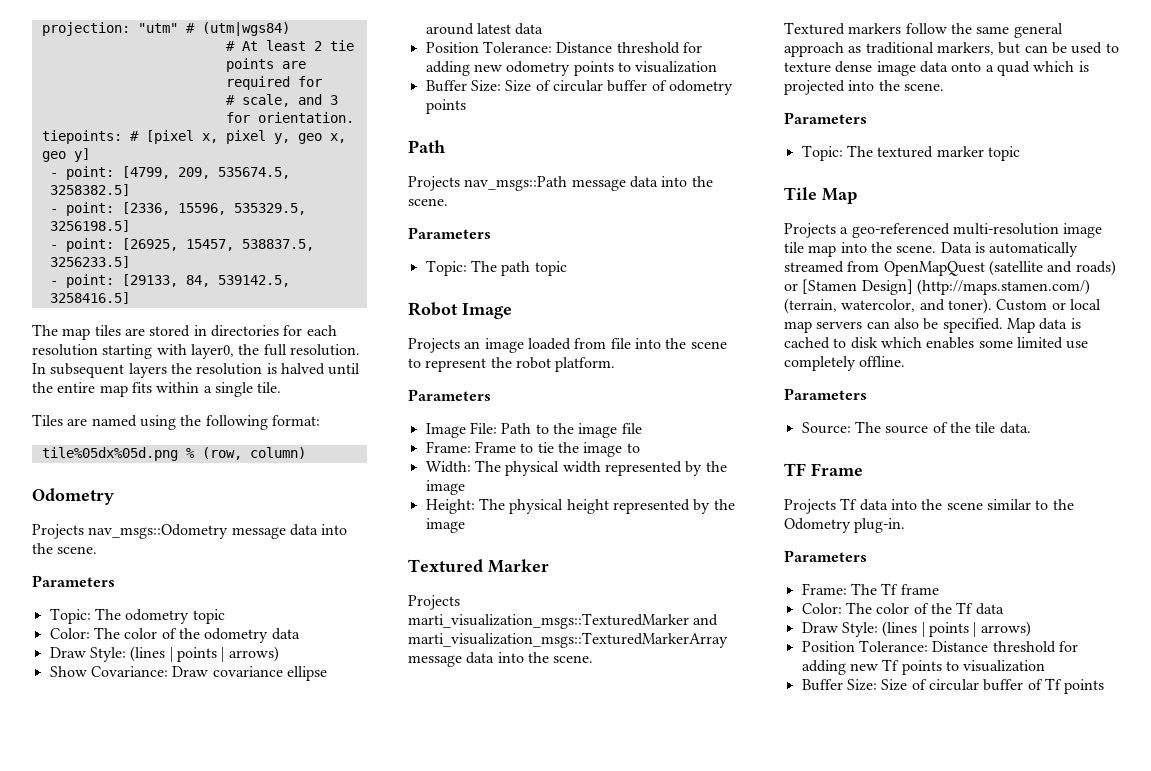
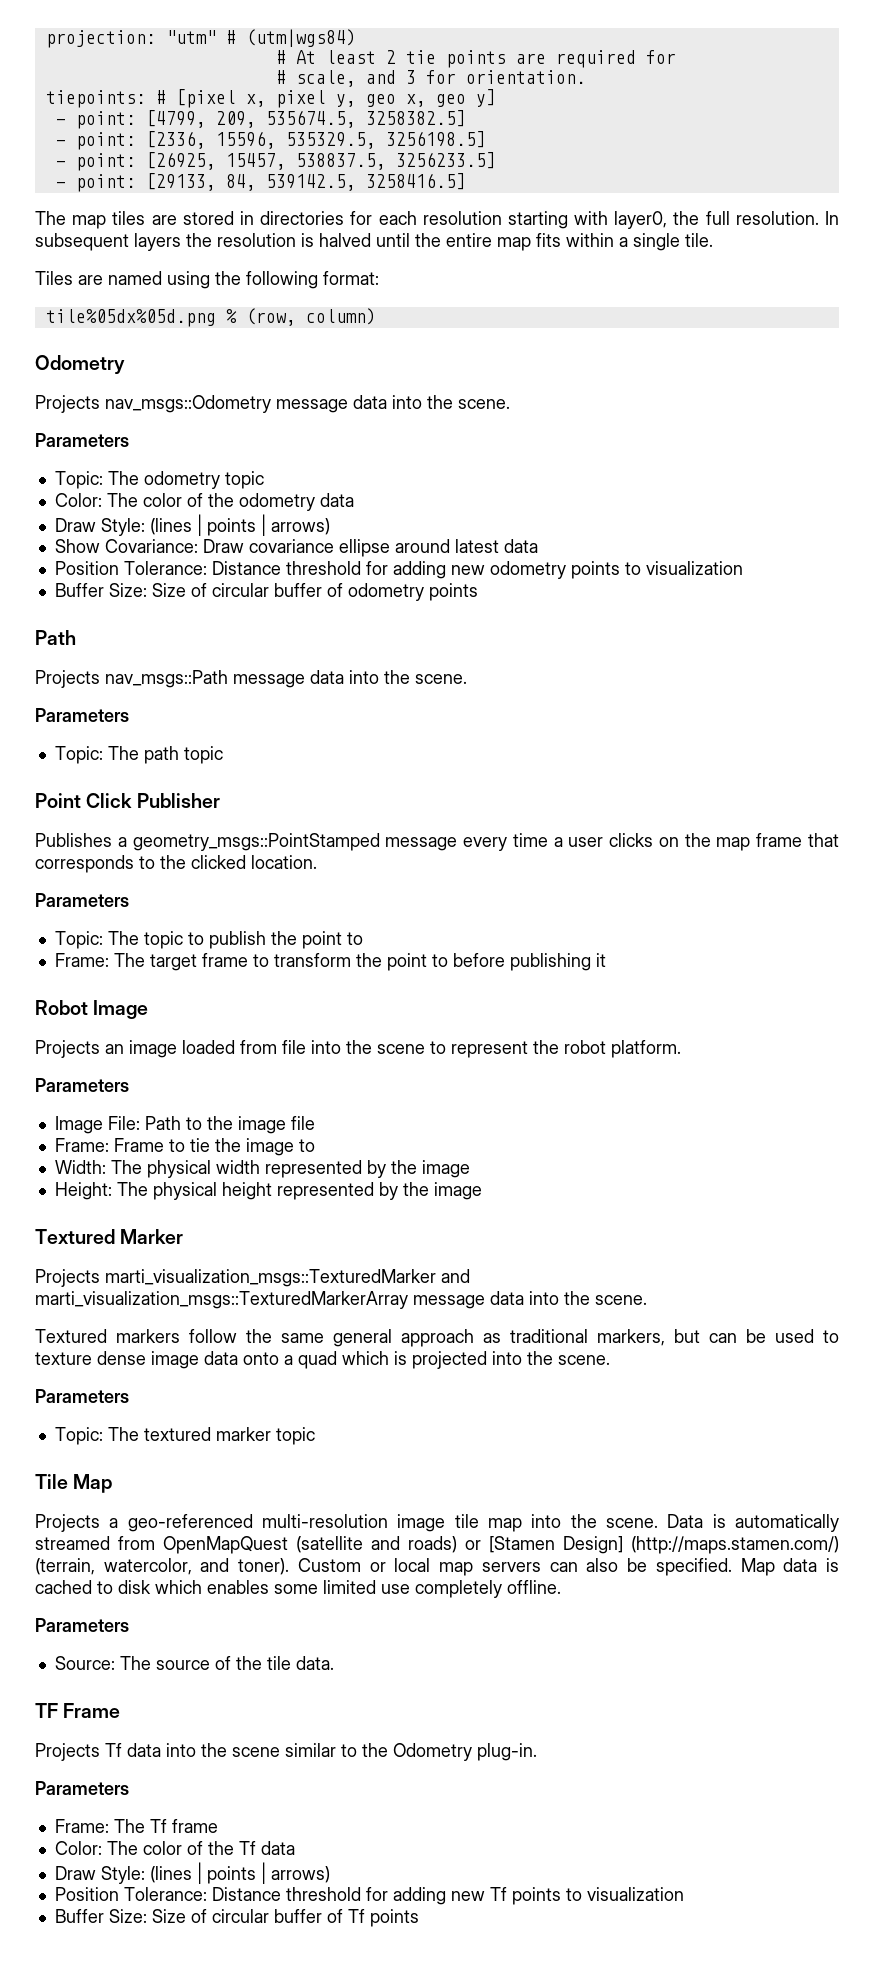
(567, 268) none -> [35,793,220,808] [35,833,839,851] [35,855,317,873] [35,893,129,907] [54,931,363,949] [54,953,606,971] // Point Click Publisher // Publishes a geometry_msgs::PointStamped message every time a user clicks on the map frame that corresponds to the clicked location. // Parameters // Topic: The topic to publish the point to // Frame: The target frame to transform the point to before publishing it

